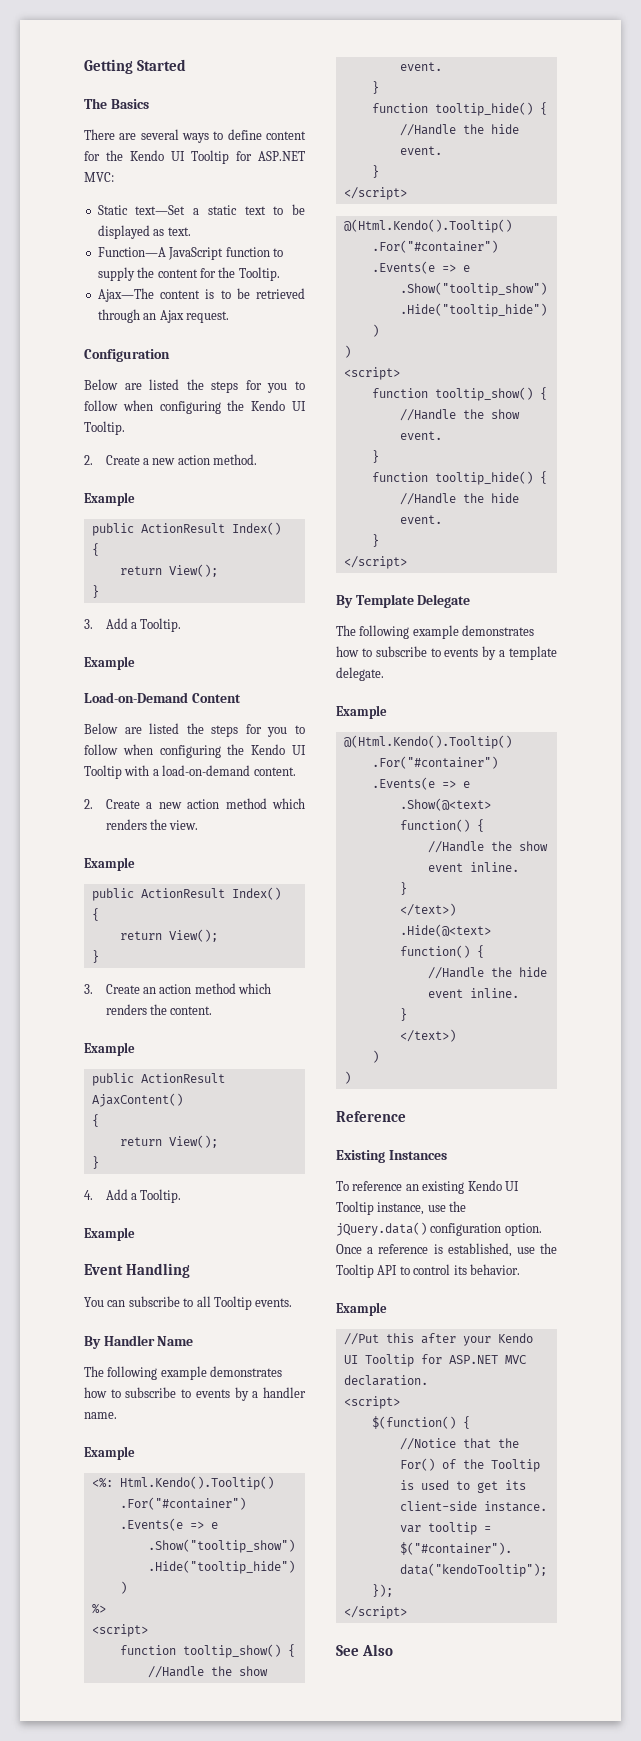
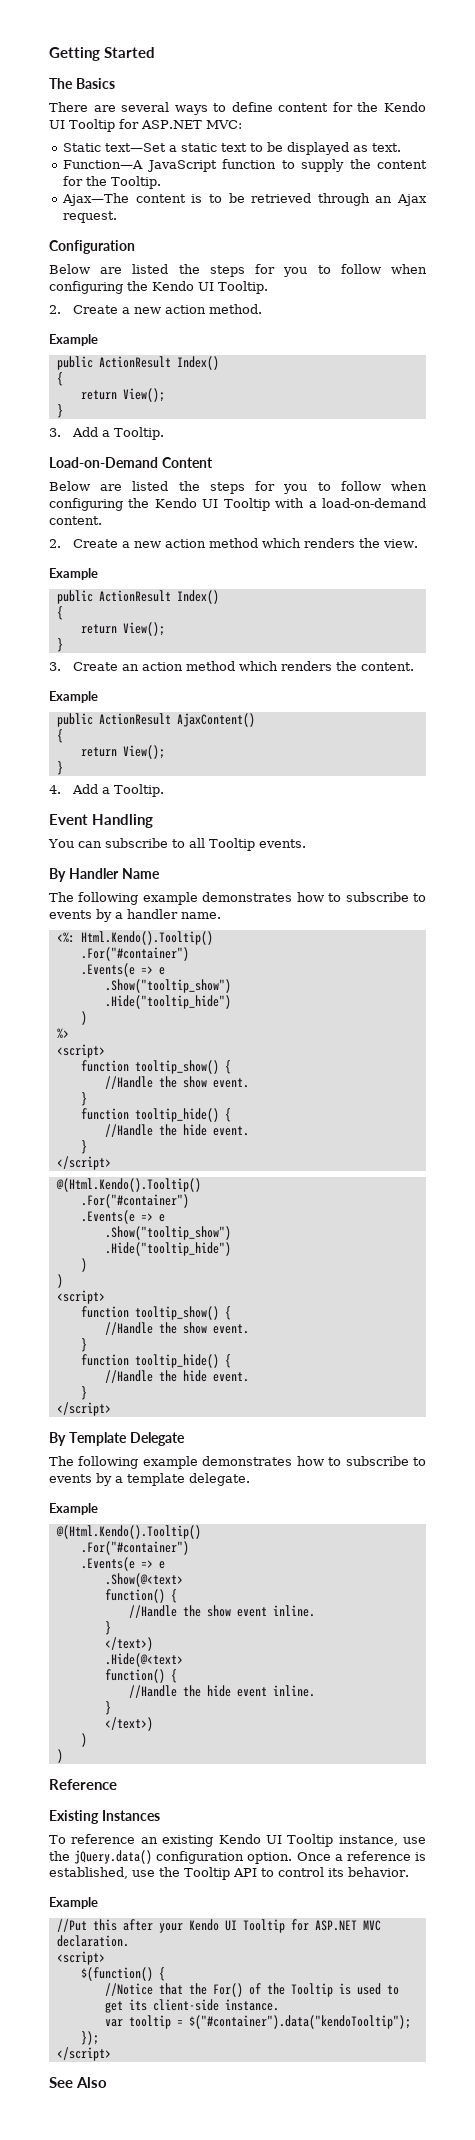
[84,656,135,670] // Example -> (165, 433) none
[84,1227,135,1241] // Example -> (165, 790) none
[84,1446,135,1460] // Example -> (221, 915) none

